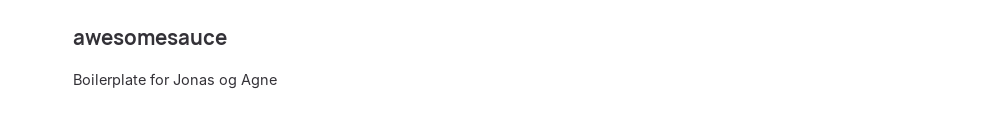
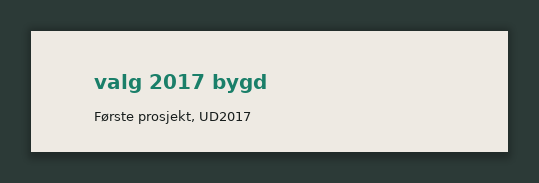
[73,33,227,45] [73,73,277,89] awesomesauce // Boilerplate for Jonas og Agne -> [94,74,267,93] [94,110,251,124] valg 2017 bygd // Første prosjekt, UD2017

